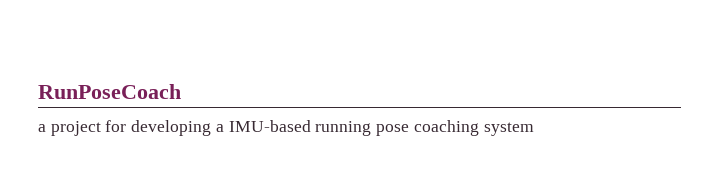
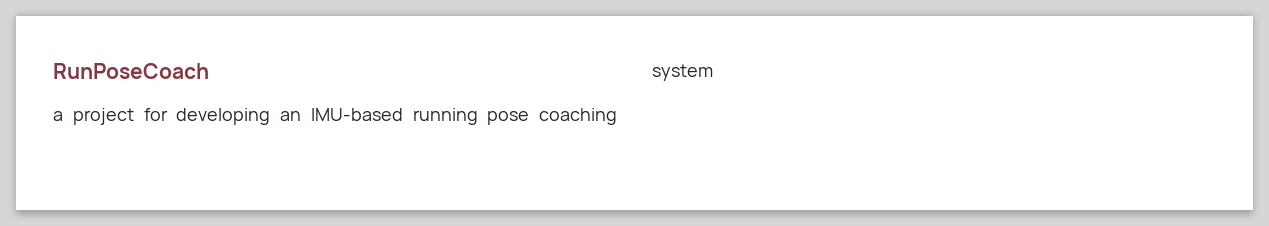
[215,124,224,132] a -> [280,111,301,121] an

